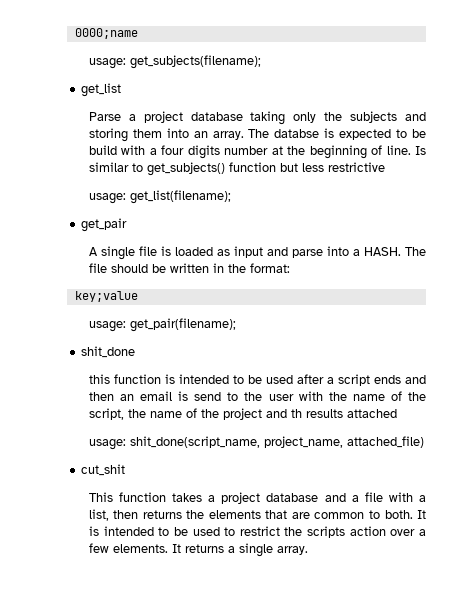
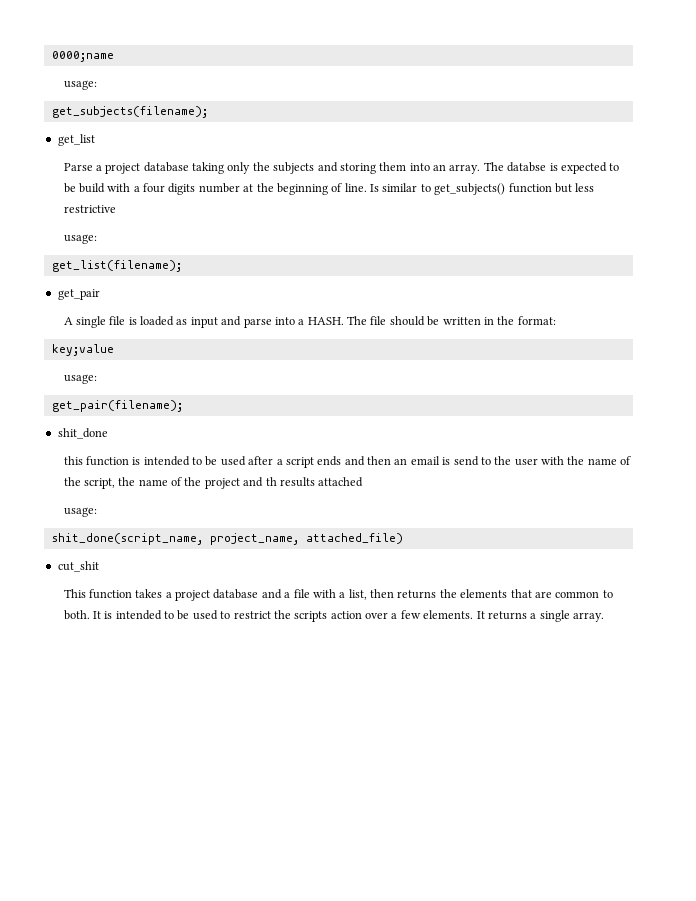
(126, 63) none -> (97, 85) //
(126, 198) none -> (97, 239) //
(126, 326) none -> (97, 379) //
(126, 444) none -> (97, 512) //

